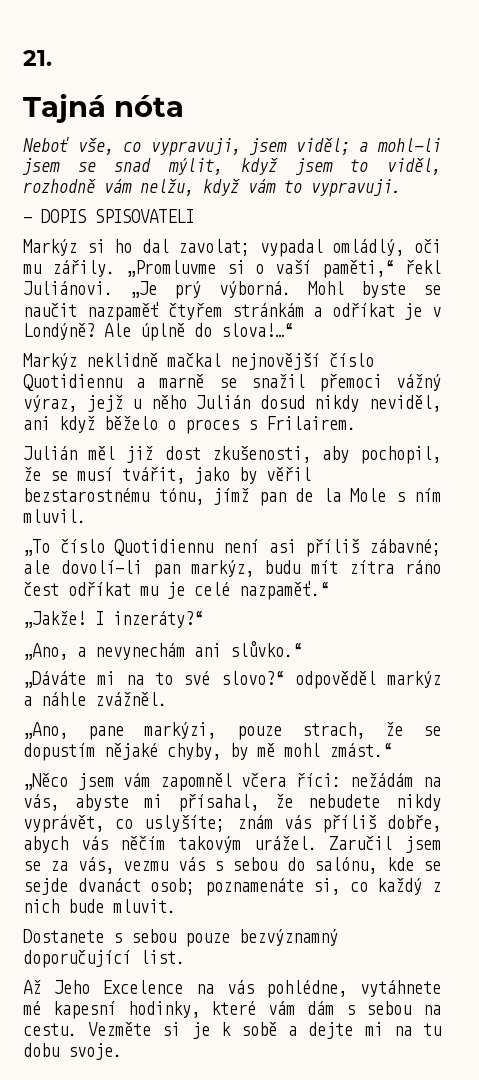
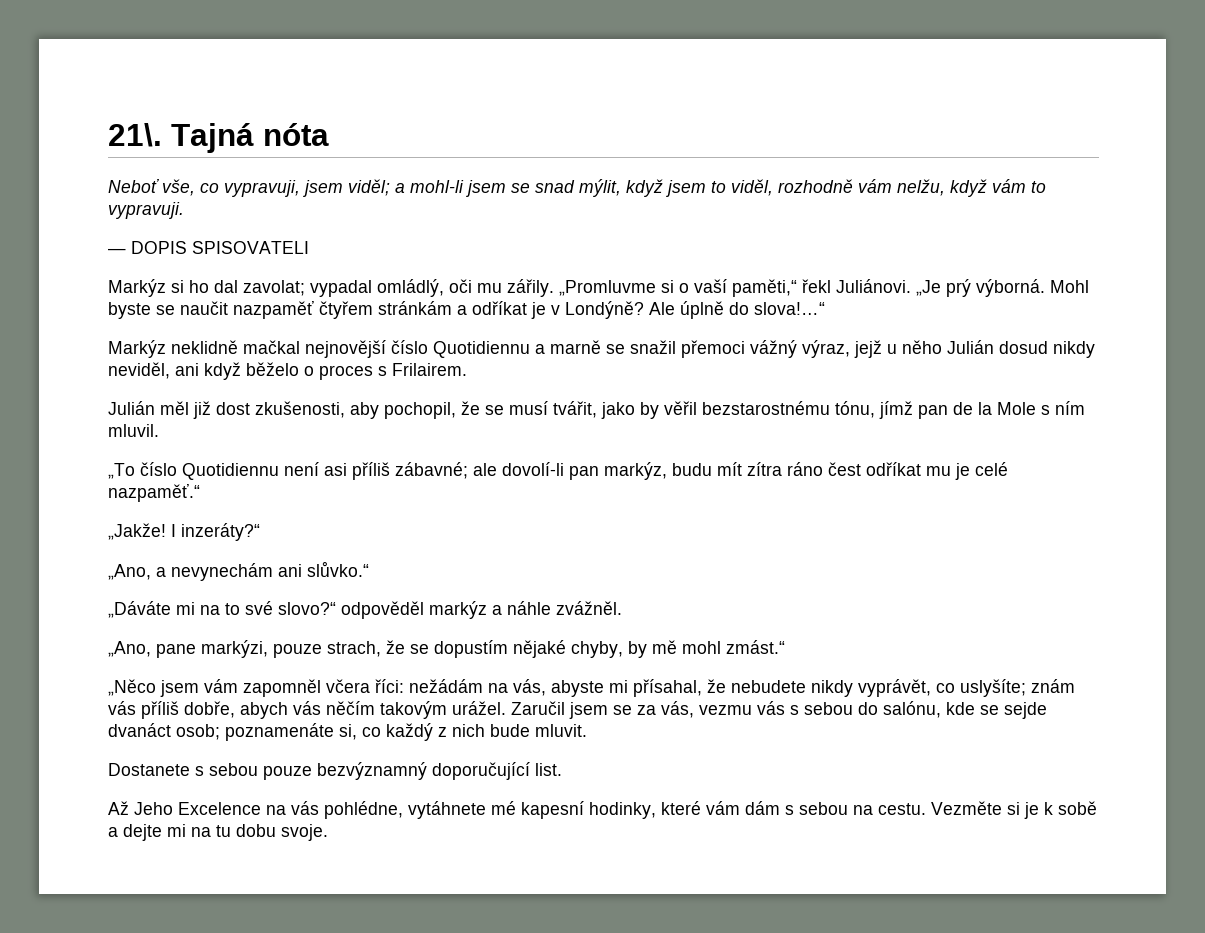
[23,50,52,66] 21. // -> [108,123,162,147] 21\.

